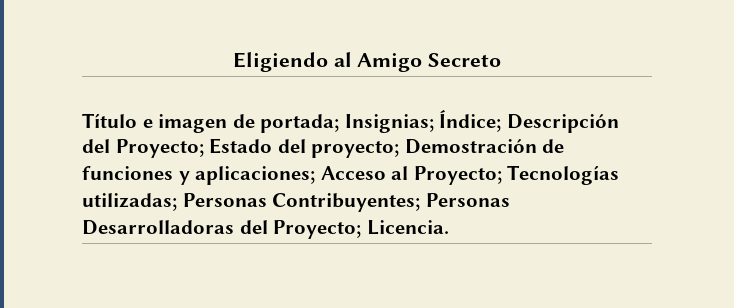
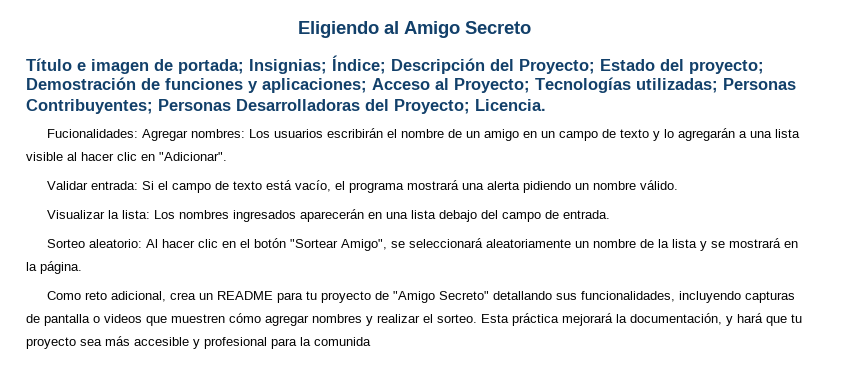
(449, 227) none -> [46,128,800,141] [26,152,227,161] [46,180,678,193] [46,209,610,222] [46,238,798,251] [26,261,82,274] [46,291,795,303] [26,313,802,326] [26,336,371,349] // Fucionalidades: Agregar nombres: Los usuarios escribirán el nombre de un amigo en un campo de texto y lo agregarán a una lista visible al hacer clic en "Adicionar". // Validar entrada: Si el campo de texto está vacío, el programa mostrará una alerta pidiendo un nombre válido. // Visualizar la lista: Los nombres ingresados aparecerán en una lista debajo del campo de entrada. // Sorteo aleatorio: Al hacer clic en el botón "Sortear Amigo", se seleccionará aleatoriamente un nombre de la lista y se mostrará en la página. // Como reto adicional, crea un README para tu proyecto de "Amigo Secreto" detallando sus funcionalidades, incluyendo capturas de pantalla o videos que muestren cómo agregar nombres y realizar el sorteo. Esta práctica mejorará la documentación, y hará que tu proyecto sea más accesible y profesional para la comunida

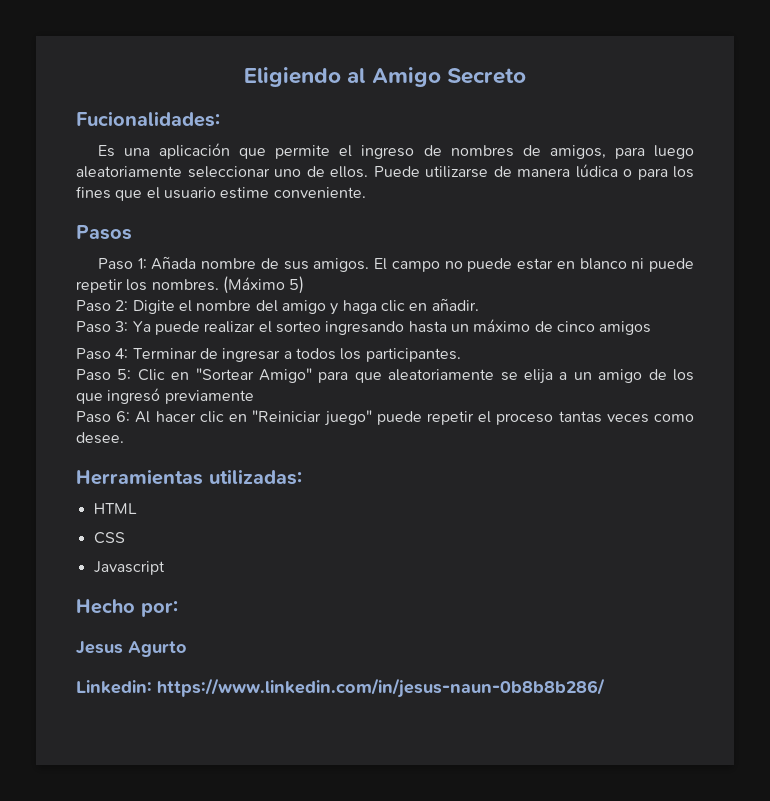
[26,55,764,74] [26,77,796,93] [26,99,546,114] [46,128,800,141] [26,152,227,161] [46,180,678,193] [46,209,610,222] [46,238,798,251] [26,261,82,274] [46,291,795,303] [26,313,802,326] [26,336,371,349] Título e imagen de portada; Insignias; Índice; Descripción del Proyecto; Estado del proyecto; Demostración de funciones y aplicaciones; Acceso al Proyecto; Tecnologías utilizadas; Personas Contribuyentes; Personas Desarrolladoras del Proyecto; Licencia. // Fucionalidades: Agregar nombres: Los usuarios escribirán el nombre de un amigo en un campo de texto y lo agregarán a una lista visible al hacer clic en "Adicionar". // Validar entrada: Si el campo de texto está vacío, el programa mostrará una alerta pidiendo un nombre válido. // Visualizar la lista: Los nombres ingresados aparecerán en una lista debajo del campo de entrada. // Sorteo aleatorio: Al hacer clic en el botón "Sortear Amigo", se seleccionará aleatoriamente un nombre de la lista y se mostrará en la página. // Como reto adicional, crea un README para tu proyecto de "Amigo Secreto" detallando sus funcionalidades, incluyendo capturas de pantalla o videos que muestren cómo agregar nombres y realizar el sorteo. Esta práctica mejorará la documentación, y hará que tu proyecto sea más accesible y profesional para la comunida -> [76,111,220,127] [97,143,695,159] [76,164,694,180] [76,186,366,201] [76,225,132,240] [97,256,694,272] [76,276,305,294] [76,298,479,315] [76,319,652,335] [76,348,461,362] [76,368,694,384] [76,388,254,404] [76,410,694,426] [76,432,124,444] [76,469,302,485] [93,503,137,514] [93,532,125,544] [93,561,165,575] [76,599,178,617] [76,641,187,657] [76,678,605,698] Fucionalidades: // Es una aplicación que permite el ingreso de nombres de amigos, para luego aleatoriamente seleccionar uno de ellos. Puede utilizarse de manera lúdica o para los fines que el usuario estime conveniente. // Pasos // Paso 1: Añada nombre de sus amigos. El campo no puede estar en blanco ni puede repetir los nombres. (Máximo 5) // Paso 2: Digite el nombre del amigo y haga clic en añadir. // Paso 3: Ya puede realizar el sorteo ingresando hasta un máximo de cinco amigos // Paso 4: Terminar de ingresar a todos los participantes. // Paso 5: Clic en "Sortear Amigo" para que aleatoriamente se elija a un amigo de los que ingresó previamente // Paso 6: Al hacer clic en "Reiniciar juego" puede repetir el proceso tantas veces como desee. // Herramientas utilizadas: // HTML // CSS // Javascript // Hecho por: // Jesus Agurto // Linkedin: https://www.linkedin.com/in/jesus-naun-0b8b8b286/

